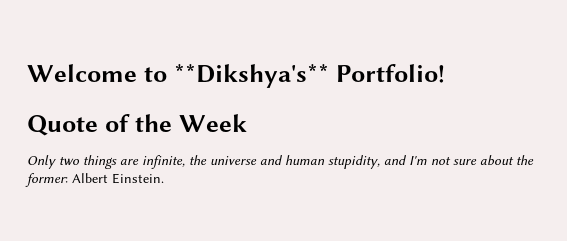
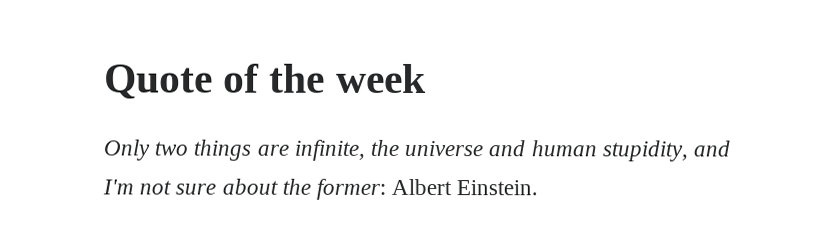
[27,64,445,88] Welcome to **Dikshya's** Portfolio! // -> (104, 82) none
[178,114,247,132] Week -> [335,63,427,94] week

